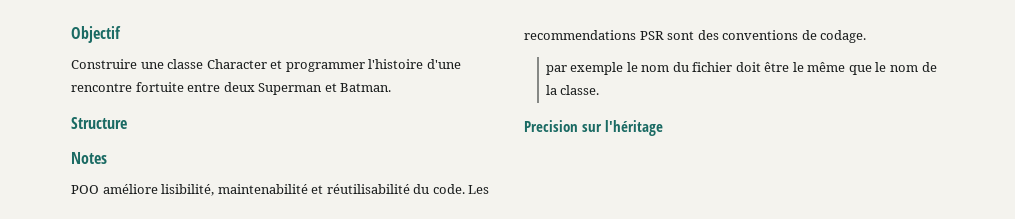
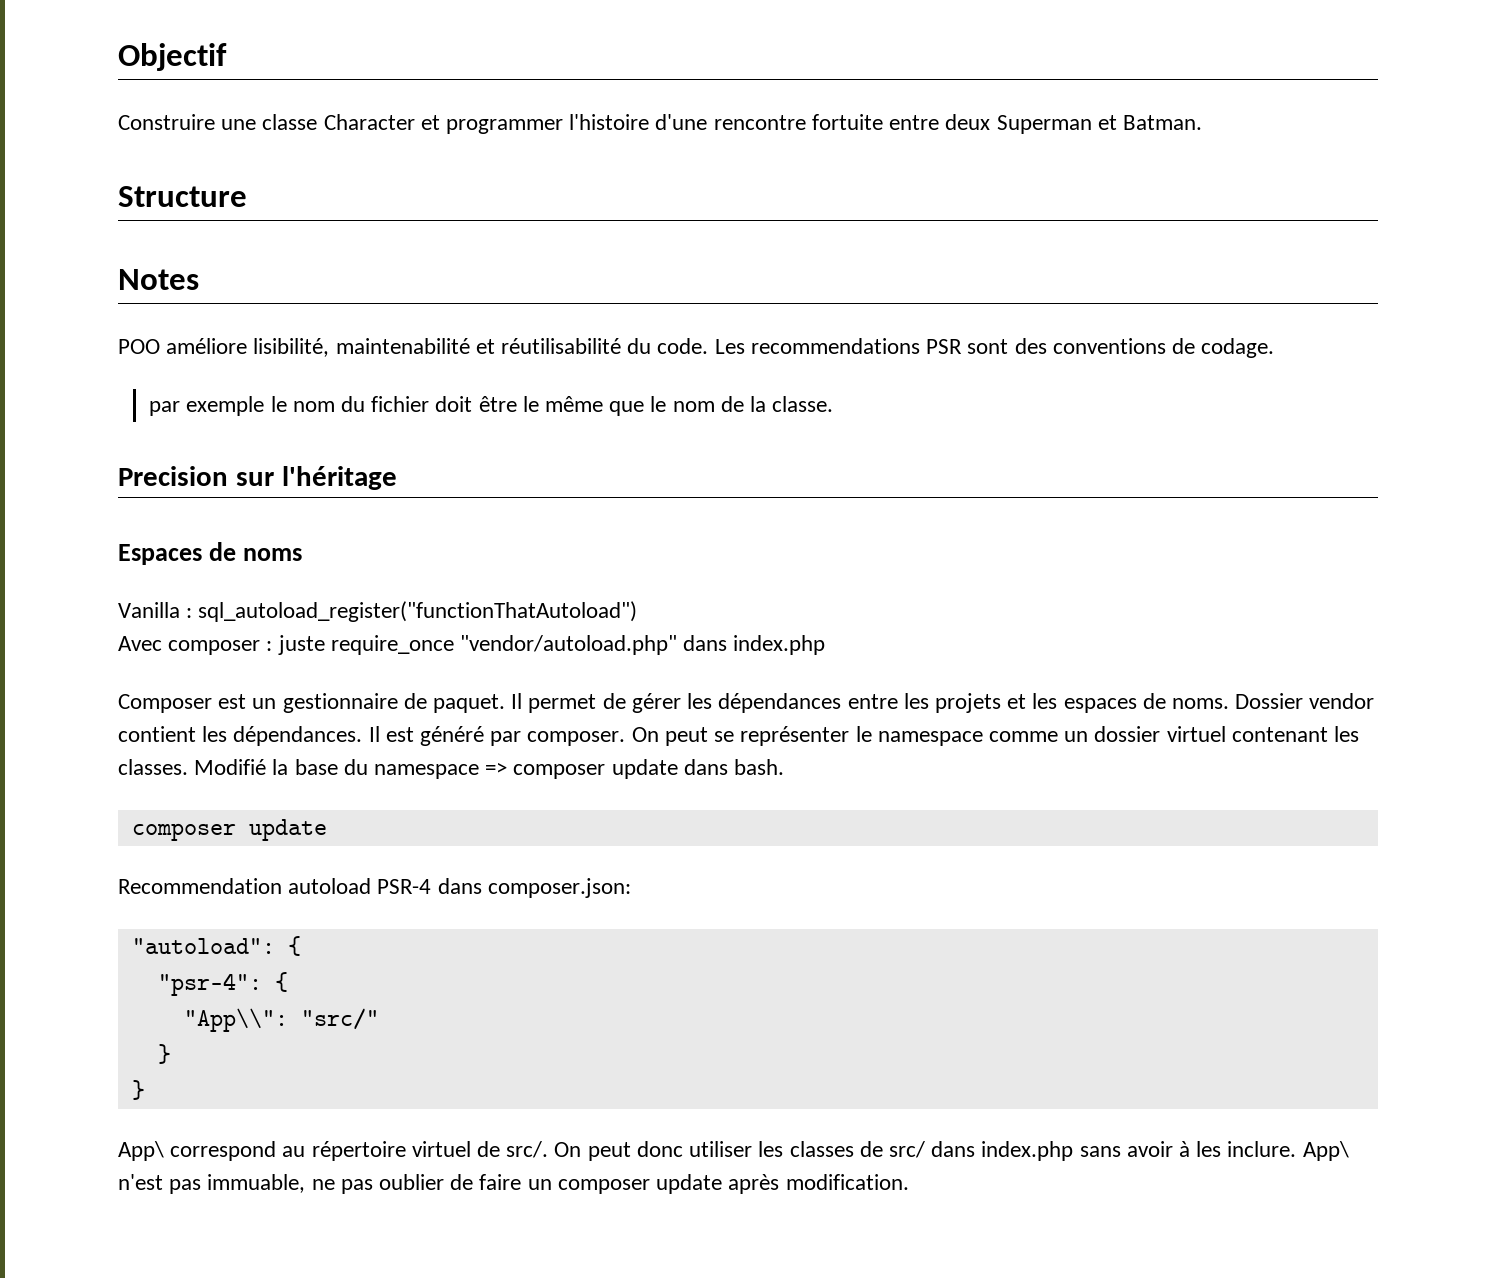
(663, 128) none -> [118,542,303,565] [118,601,638,622] [118,635,826,655] [118,693,1375,713] [118,726,1359,746] [118,759,785,779] [131,819,327,841] [118,878,631,898] [131,936,301,956] [157,972,288,996] [183,1008,379,1032] [157,1044,171,1064] [131,1080,145,1100] [118,1141,1349,1161] [118,1174,909,1194] // Espaces de noms // Vanilla : sql_autoload_register("functionThatAutoload") // Avec composer : juste require_once "vendor/autoload.php" dans index.php // Composer est un gestionnaire de paquet. Il permet de gérer les dépendances entre les projets et les espaces de noms. Dossier vendor contient les dépendances. Il est généré par composer. On peut se représenter le namespace comme un dossier virtuel contenant les classes. Modifié la base du namespace => composer update dans bash. // composer update // Recommendation autoload PSR-4 dans composer.json: // "autoload": { // "psr-4": { // "App\\": "src/" // } // } // App\ correspond au répertoire virtuel de src/. On peut donc utiliser les classes de src/ dans index.php sans avoir à les inclure. App\ n'est pas immuable, ne pas oublier de faire un composer update après modification.

